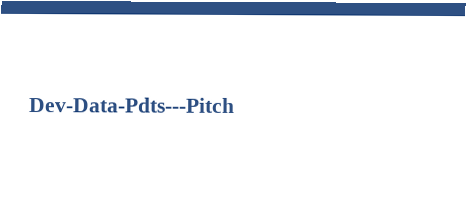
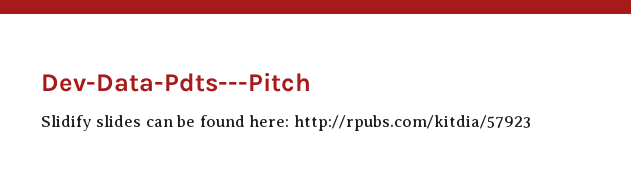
(235, 105) none -> [41,115,531,131] // Slidify slides can be found here: http://rpubs.com/kitdia/57923

